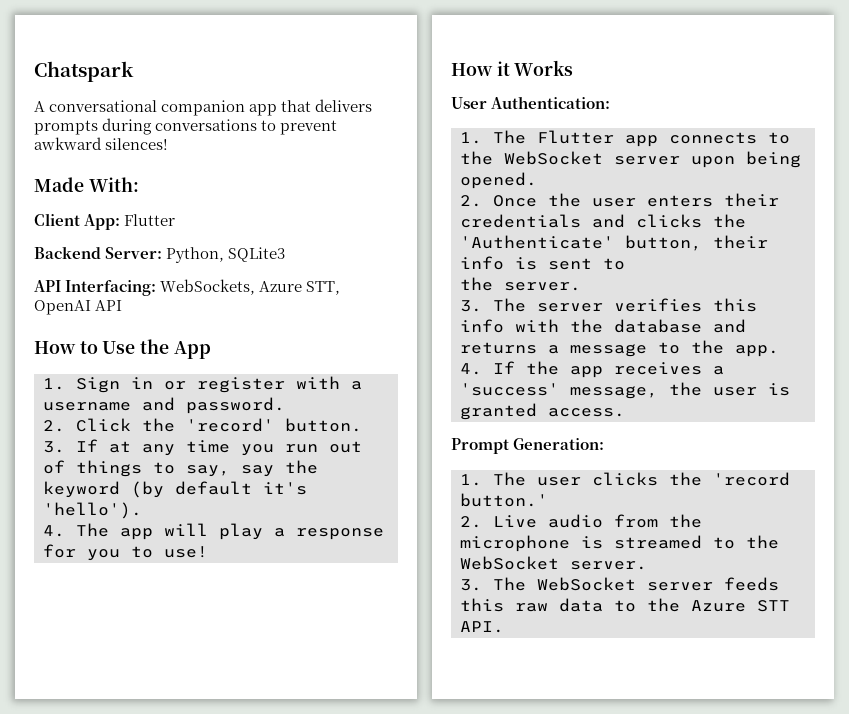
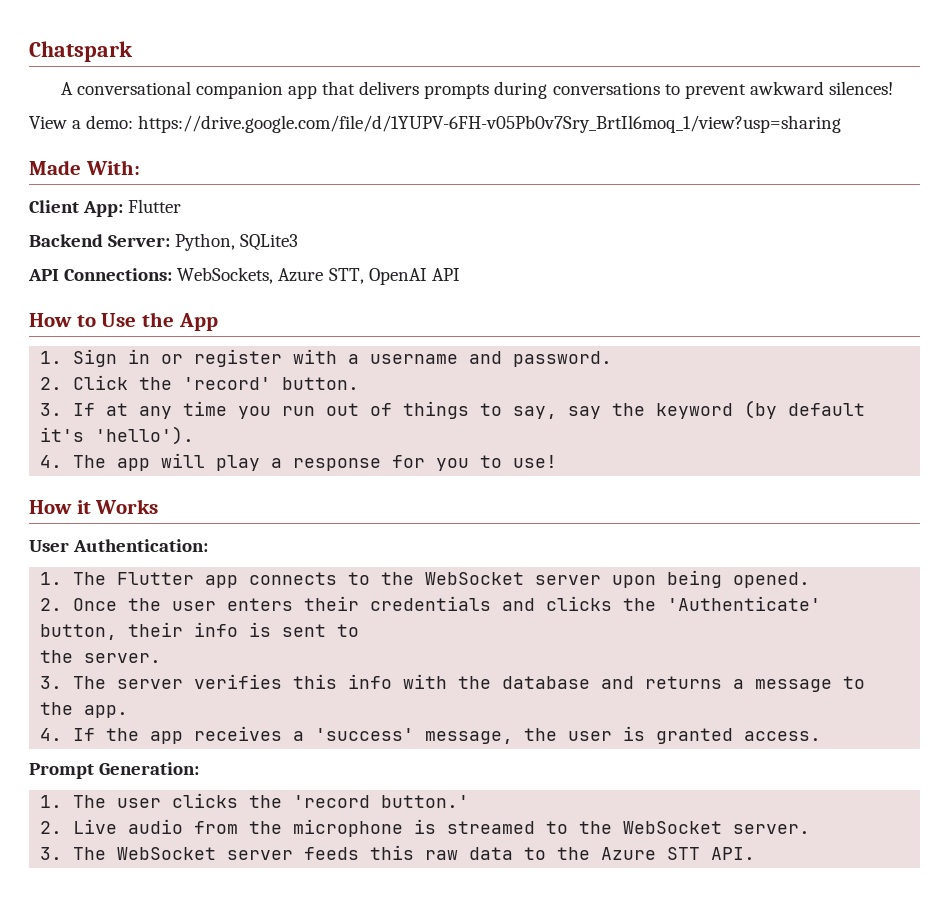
(169, 144) none -> [29,115,842,133] // View a demo: https://drive.google.com/file/d/1YUPV-6FH-v05Pb0v7Sry_BrtIl6moq_1/view?usp=sharing
[65,280,157,296] Interfacing: -> [64,268,173,281] Connections:

